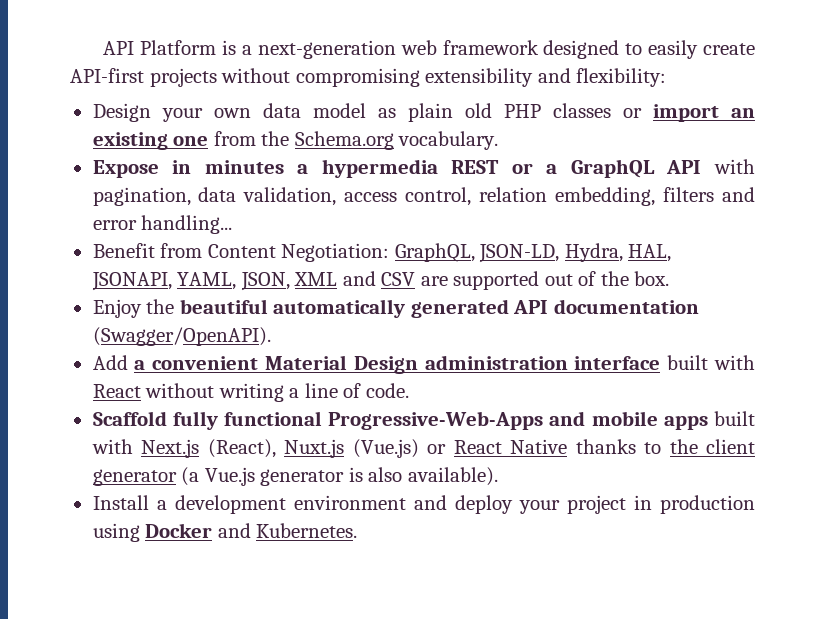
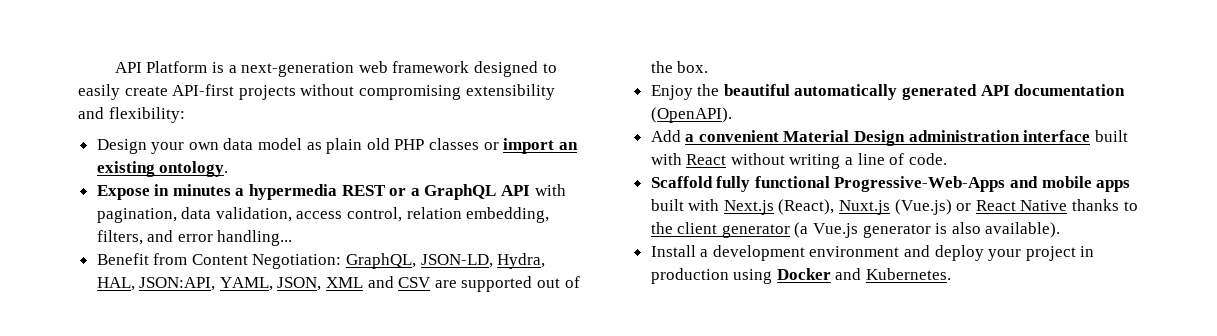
[173,131,499,150] one from the Schema.org vocabulary. -> [159,161,229,177] ontology.
[663,187,715,202] filters -> [96,230,143,245] filters,
[91,272,172,291] JSONAPI, -> [139,277,216,291] JSON:API,
[92,327,271,346] (Swagger/OpenAPI). -> [650,107,732,123] (OpenAPI).

